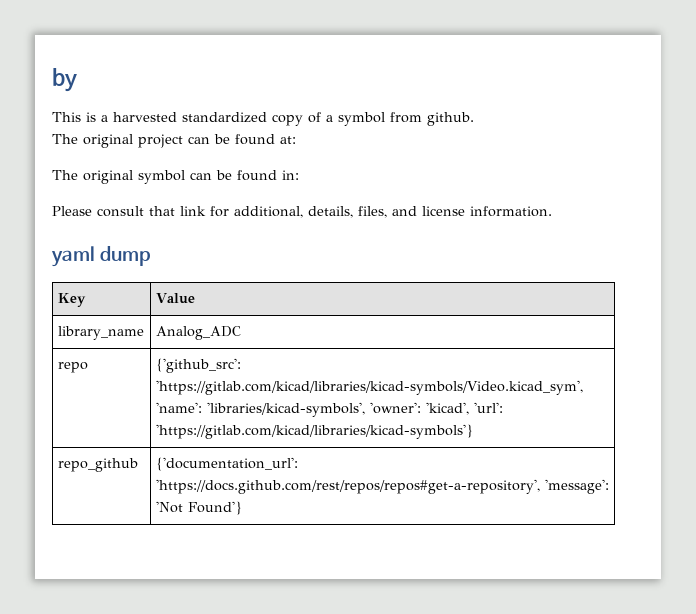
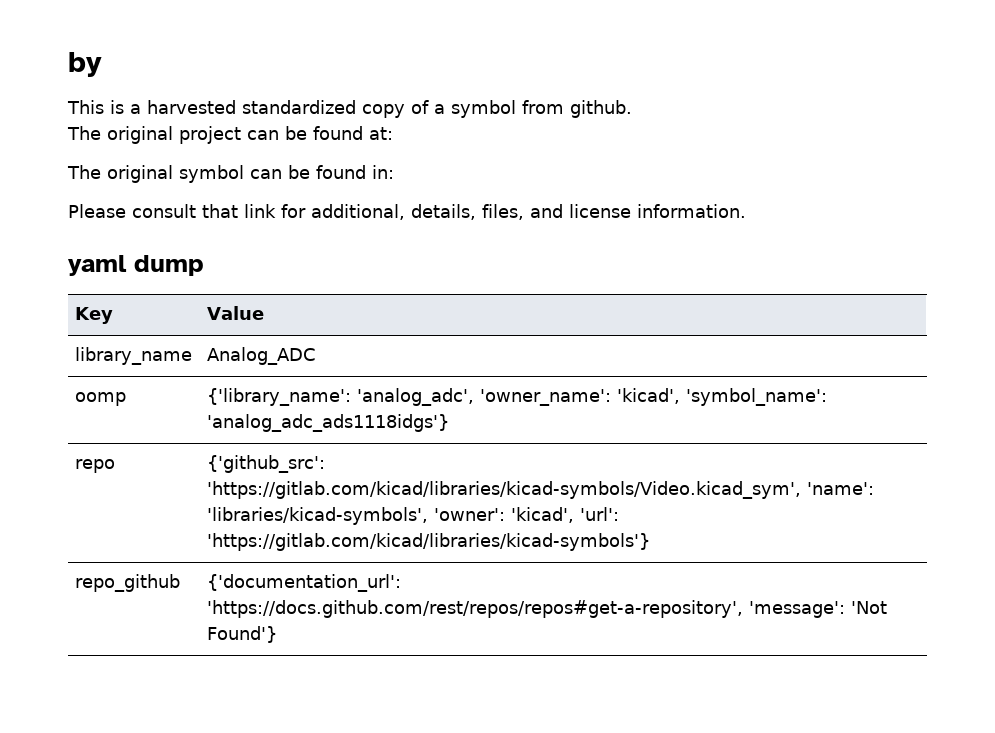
(241, 333) none -> [75,392,127,406] [207,388,828,406] [207,414,450,432] // oomp | {'library_name': 'analog_adc', 'owner_name': 'kicad', 'symbol_name': 'analog_adc_ads1118idgs'}

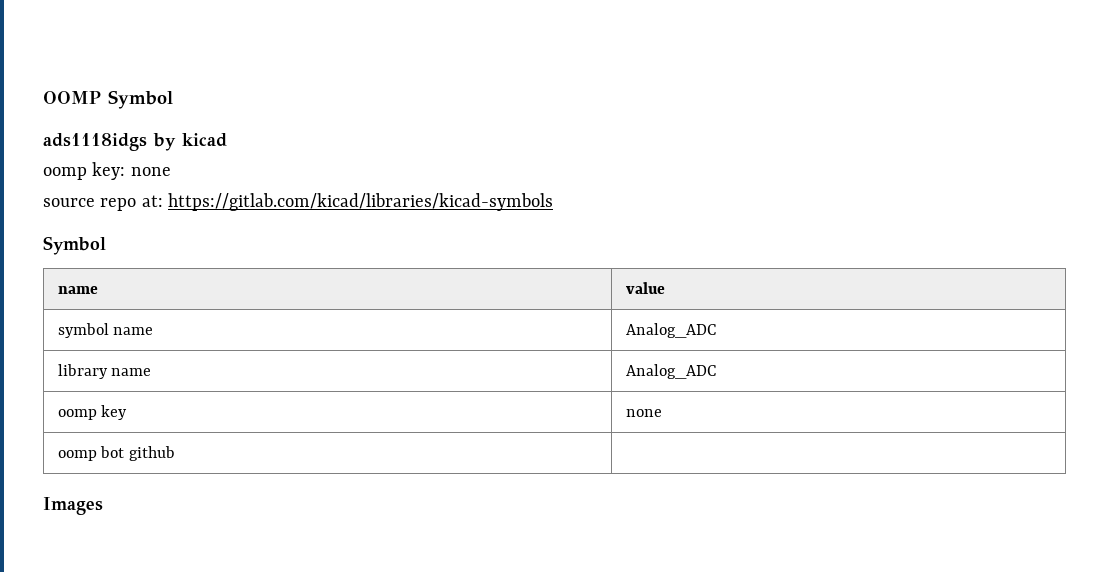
[68,52,102,77] [67,100,632,118] [67,126,393,144] [67,165,394,183] [68,204,746,220] [68,255,204,276] [75,307,114,324] [207,306,265,320] [75,347,193,365] [207,347,317,365] [75,392,127,406] [207,388,828,406] [207,414,450,432] [75,459,116,473] [207,455,326,473] [207,481,875,499] [207,507,620,525] [207,533,651,551] [75,574,181,592] [207,574,402,592] [207,600,888,618] [207,626,278,643] by // This is a harvested standardized copy of a symbol from github. // The original project can be found at: // The original symbol can be found in: // Please consult that link for additional, details, files, and license information. // yaml dump // Key | Value // library_name | Analog_ADC // oomp | {'library_name': 'analog_adc', 'owner_name': 'kicad', 'symbol_name': 'analog_adc_ads1118idgs'} // repo | {'github_src': 'https://gitlab.com/kicad/libraries/kicad-symbols/Video.kicad_sym', 'name': 'libraries/kicad-symbols', 'owner': 'kicad', 'url': 'https://gitlab.com/kicad/libraries/kicad-symbols'} // repo_github | {'documentation_url': 'https://docs.github.com/rest/repos/repos#get-a-repository', 'message': 'Not Found'} -> [43,90,173,109] [43,133,227,151] [43,162,171,180] [43,193,553,211] [43,236,106,255] [57,286,98,294] [625,282,665,294] [57,323,154,338] [625,323,716,338] [57,364,152,379] [625,364,716,379] [57,405,128,420] [625,409,662,417] [57,446,176,461] [43,497,103,515] OOMP Symbol // ads1118idgs by kicad // oomp key: none // source repo at: https://gitlab.com/kicad/libraries/kicad-symbols // Symbol // name | value // symbol name | Analog_ADC // library name | Analog_ADC // oomp key | none // oomp bot github | // Images

